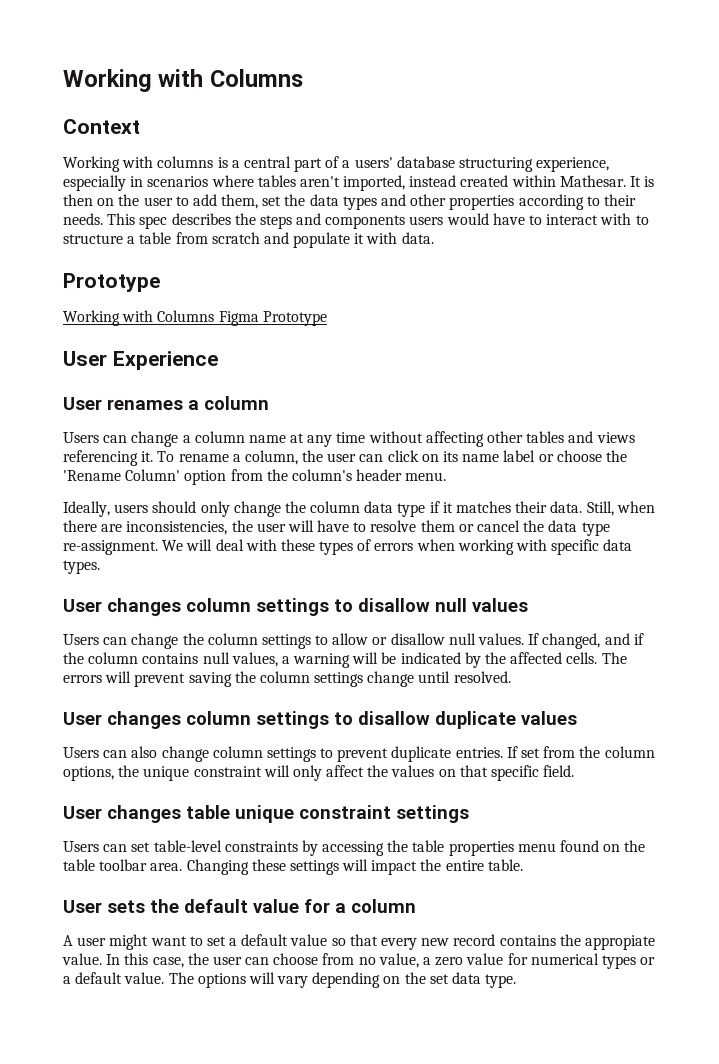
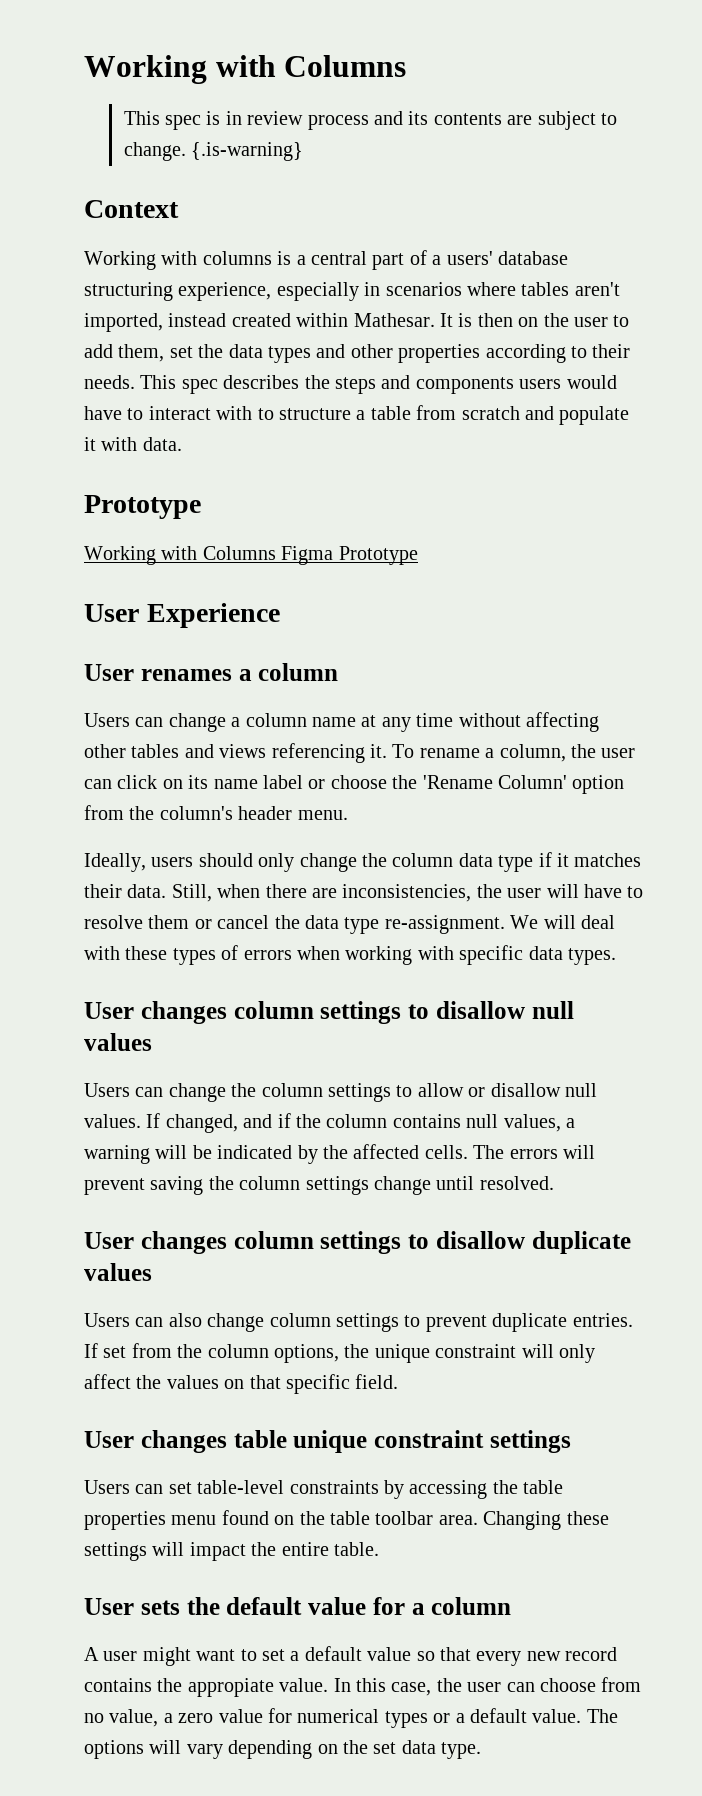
[63,69,303,92] Working with Columns -> [84,55,407,84] [123,111,617,130] [123,142,303,161] Working with Columns // This spec is in review process and its contents are subject to change. {.is-warning}

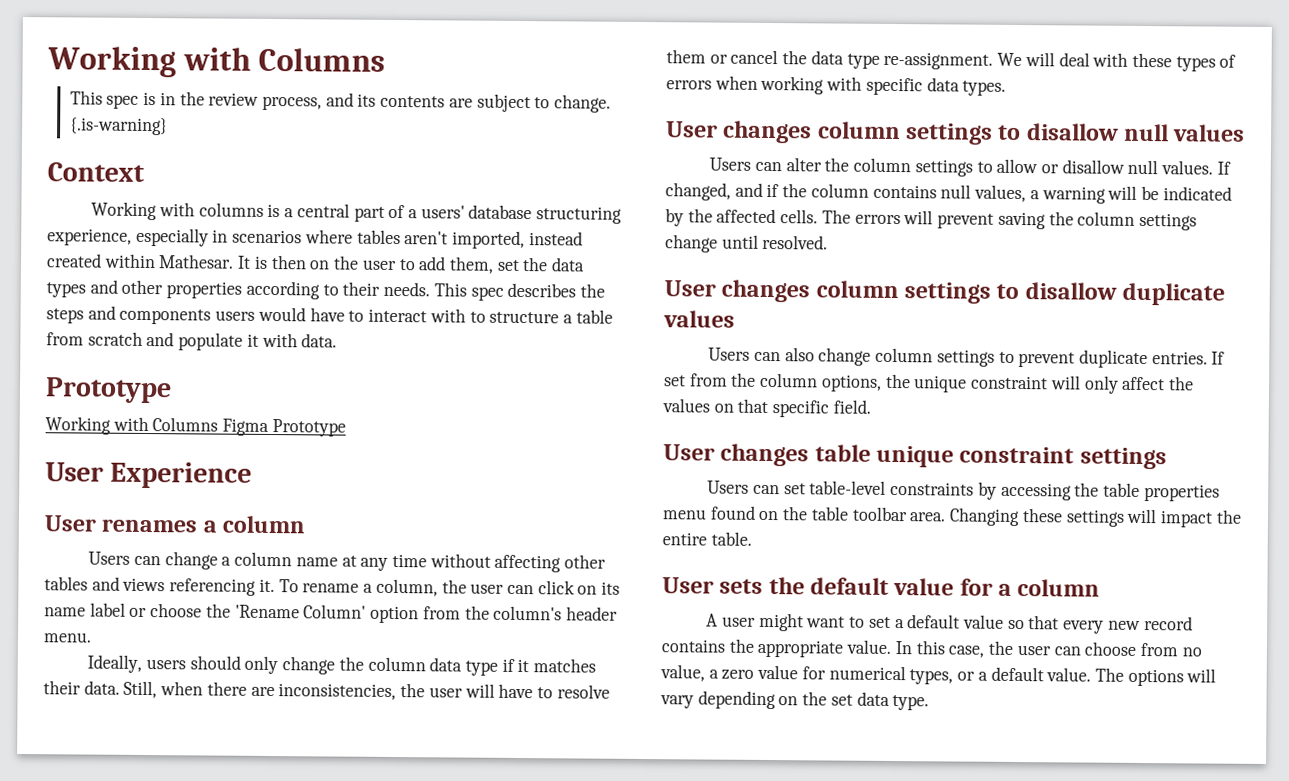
[247,111,369,130] review process -> [179,91,323,111] the review process,
[168,1083,226,1102] change -> [785,157,822,172] alter
[187,1678,274,1697] appropiate -> [757,639,844,658] appropriate
[384,1711,428,1728] types -> [909,669,954,685] types,

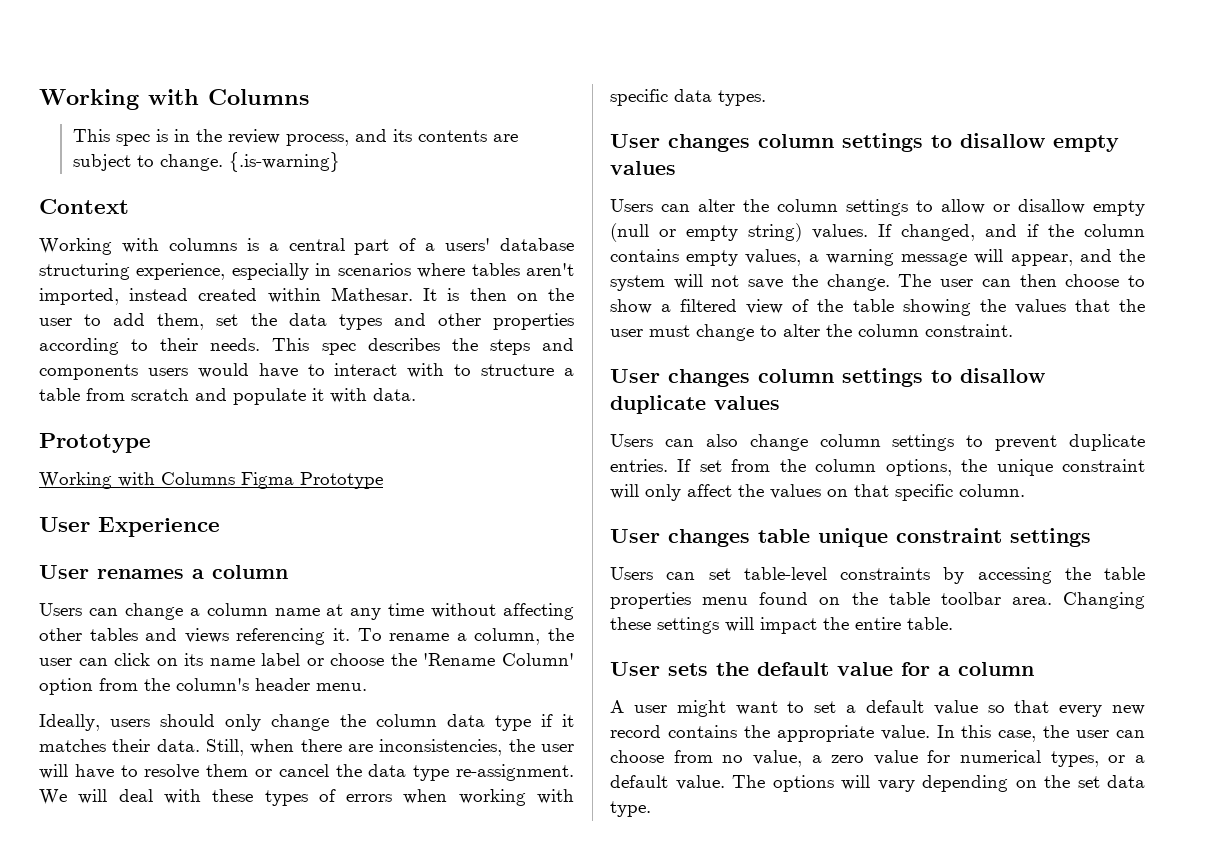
[1124,123,1170,142] null -> [1053,135,1119,152] empty
[1127,159,1159,175] null -> [1093,200,1145,216] [610,223,802,242] empty (null or empty string)
[940,184,972,199] null -> [686,250,739,266] empty
[1107,185,1232,201] [665,208,1197,231] [665,234,829,253] will be indicated by the affected cells. The errors will prevent saving the column settings change until resolved. -> [901,249,1145,266] [610,274,1145,291] [610,299,1145,316] [610,324,1013,341] message will appear, and the system will not save the change. The user can then choose to show a filtered view of the table showing the values that the user must change to alter the column constraint.
[832,399,871,414] field. -> [959,484,1025,497] column.

